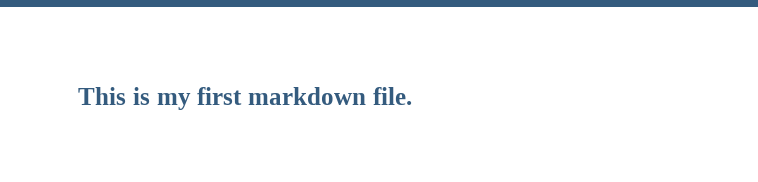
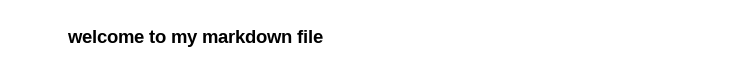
[78,87,412,110] This is my first markdown file. -> [67,30,323,47] welcome to my markdown file

